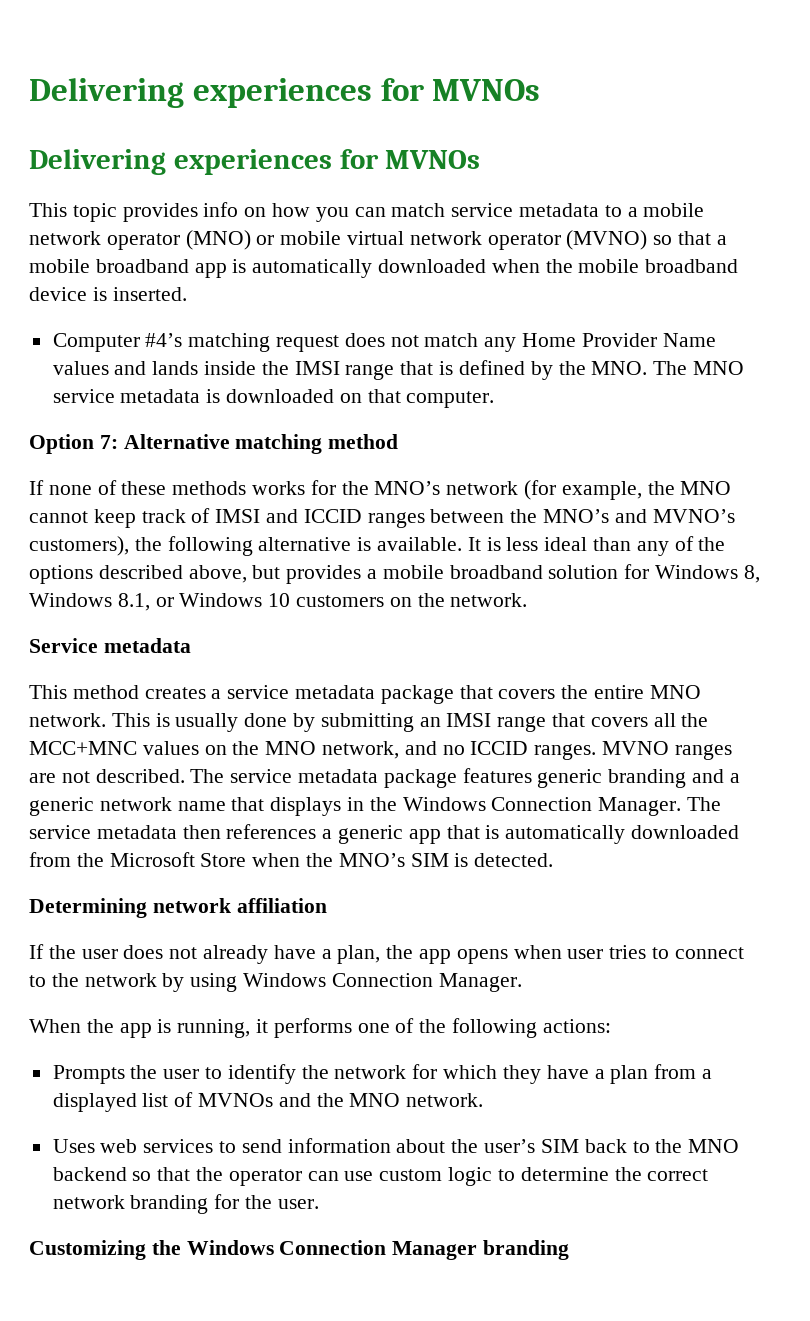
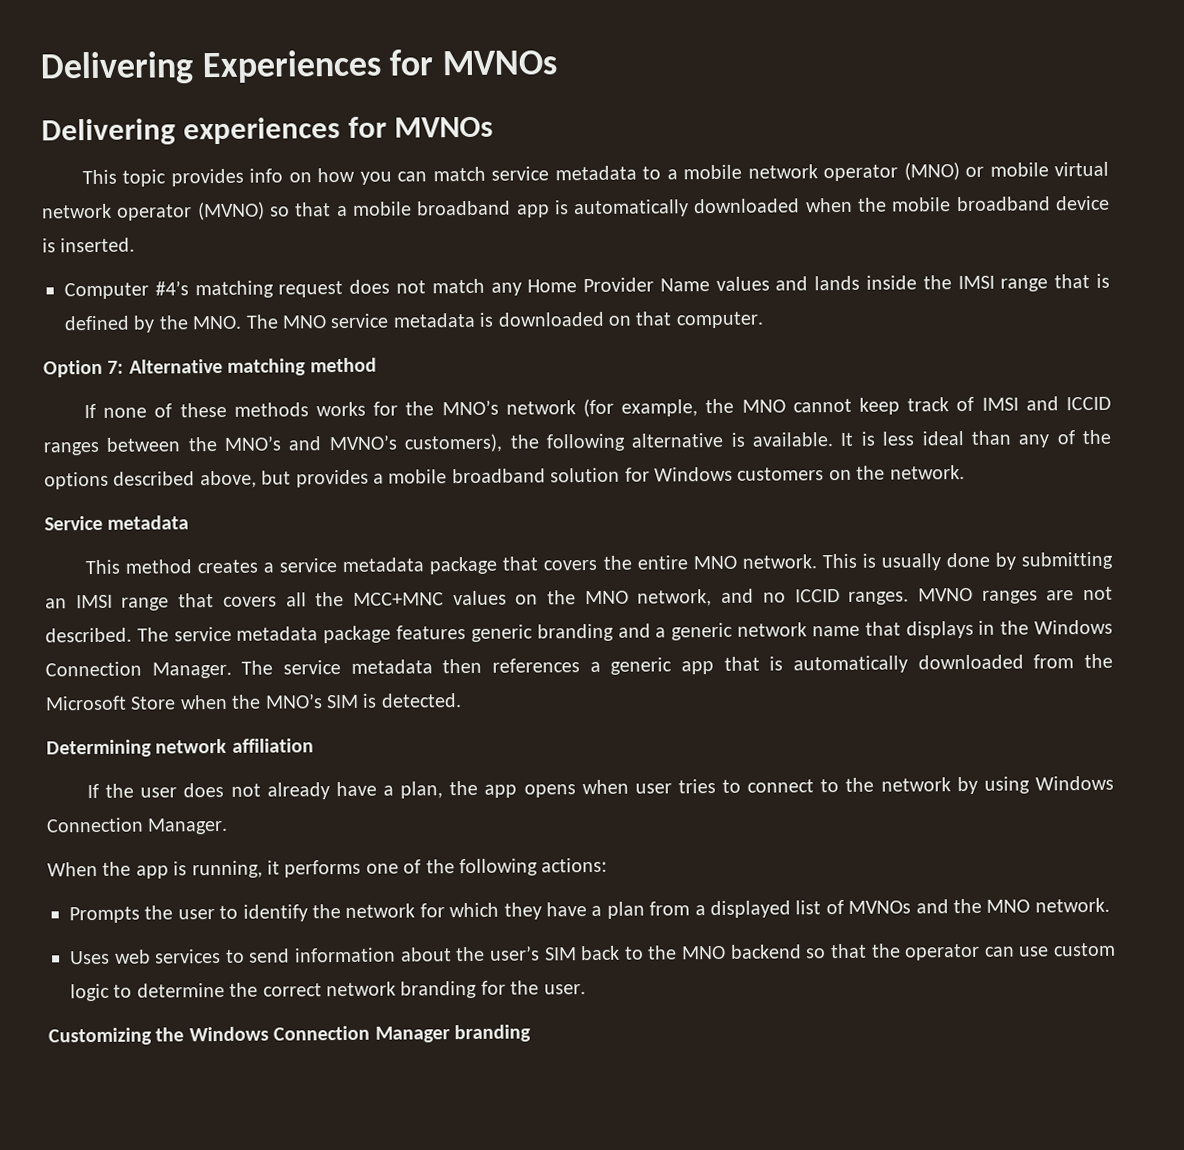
[29,78,372,108] Delivering experiences -> [40,49,382,85] Delivering Experiences
[743,565,760,583] [29,593,291,611] 8, Windows 8.1, or Windows 10 -> (733, 474) none

